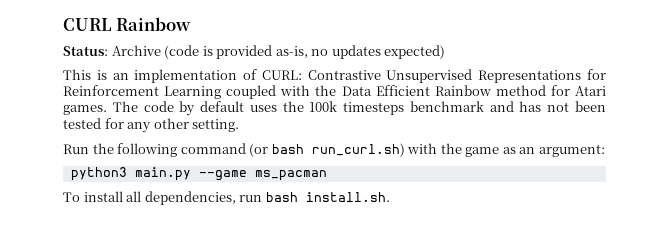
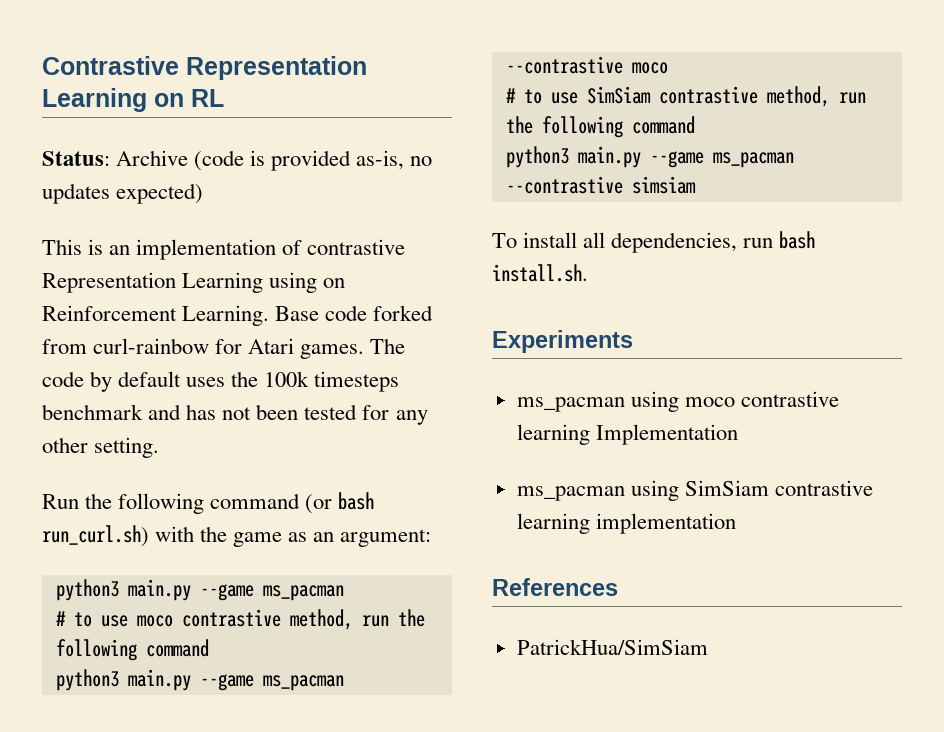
[63,17,192,31] CURL Rainbow -> [42,56,367,80] [42,88,224,112] Contrastive Representation Learning on RL
[261,69,606,83] [63,85,546,99] CURL: Contrastive Unsupervised Representations for Reinforcement Learning coupled with the Data Efficient Rainbow method -> [307,239,406,255] [42,272,346,293] [42,305,434,326] [42,338,210,354] contrastive Representation Learning using on Reinforcement Learning. Base code forked from curl-rainbow
(327, 175) none -> [55,609,425,630] [55,639,209,661] [55,669,344,691] [505,56,668,74] [505,86,866,107] [505,116,695,138] [505,146,794,168] [505,176,696,194] // # to use moco contrastive method, run the following command // python3 main.py --game ms_pacman --contrastive moco // # to use SimSiam contrastive method, run the following command // python3 main.py --game ms_pacman --contrastive simsiam
(390, 197) none -> [492,330,633,353] [516,391,839,412] [516,424,738,445] [516,480,873,501] [516,513,736,534] [492,578,618,596] [516,639,708,655] // Experiments // ms_pacman using moco contrastive learning Implementation // ms_pacman using SimSiam contrastive learning implementation // References // PatrickHua/SimSiam

